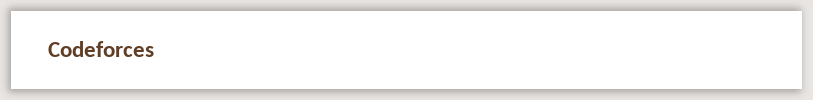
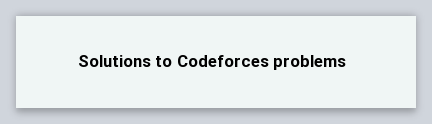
[48,41,154,57] Codeforces -> [78,55,347,70] Solutions to Codeforces problems

